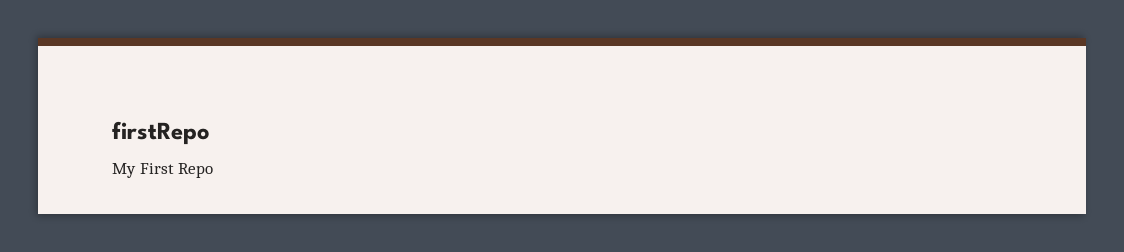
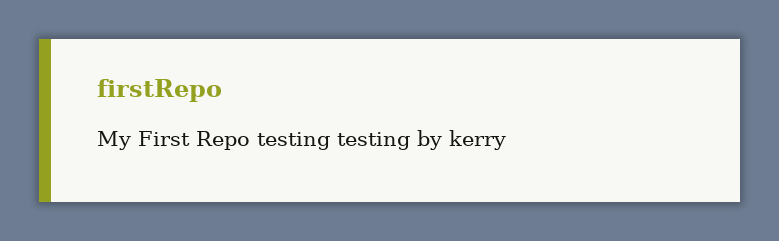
(214, 170) none -> [257,130,506,150] testing testing by kerry

